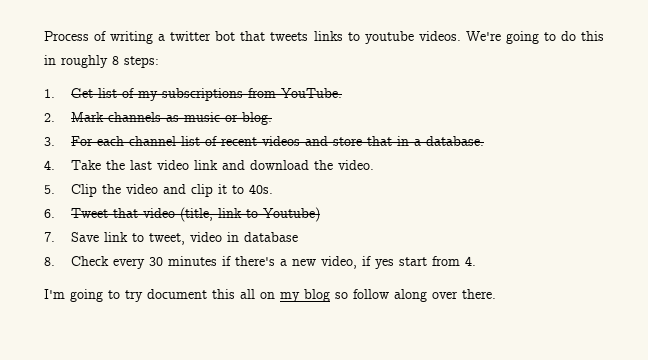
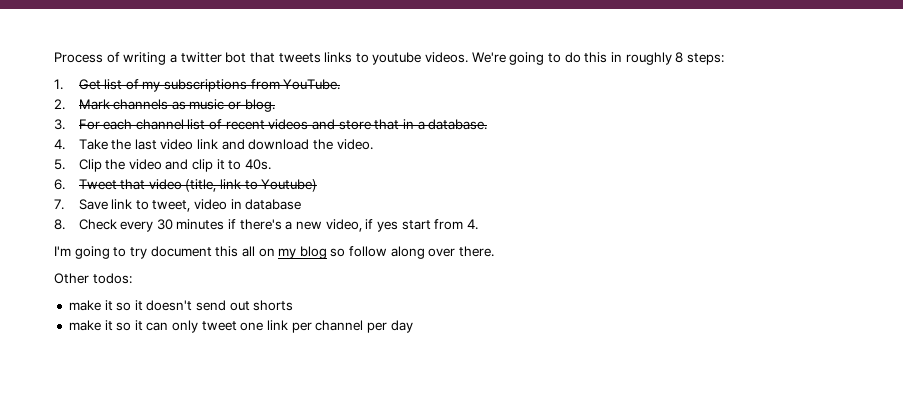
(496, 294) none -> [54,273,132,284] [68,300,294,311] [68,320,413,333] // Other todos: // make it so it doesn't send out shorts // make it so it can only tweet one link per channel per day

